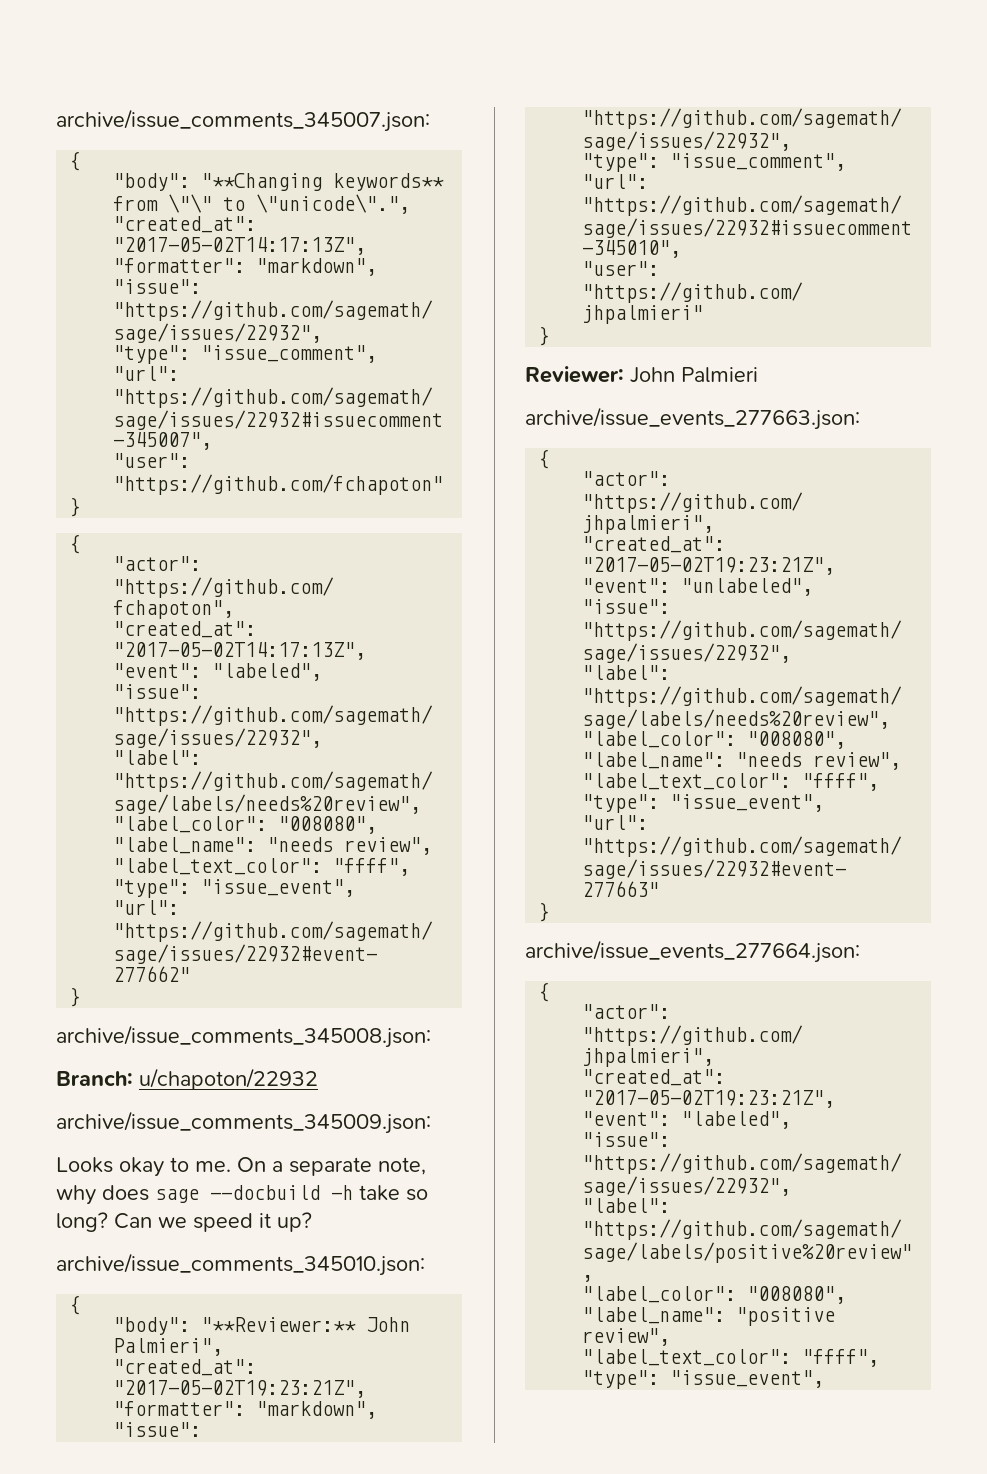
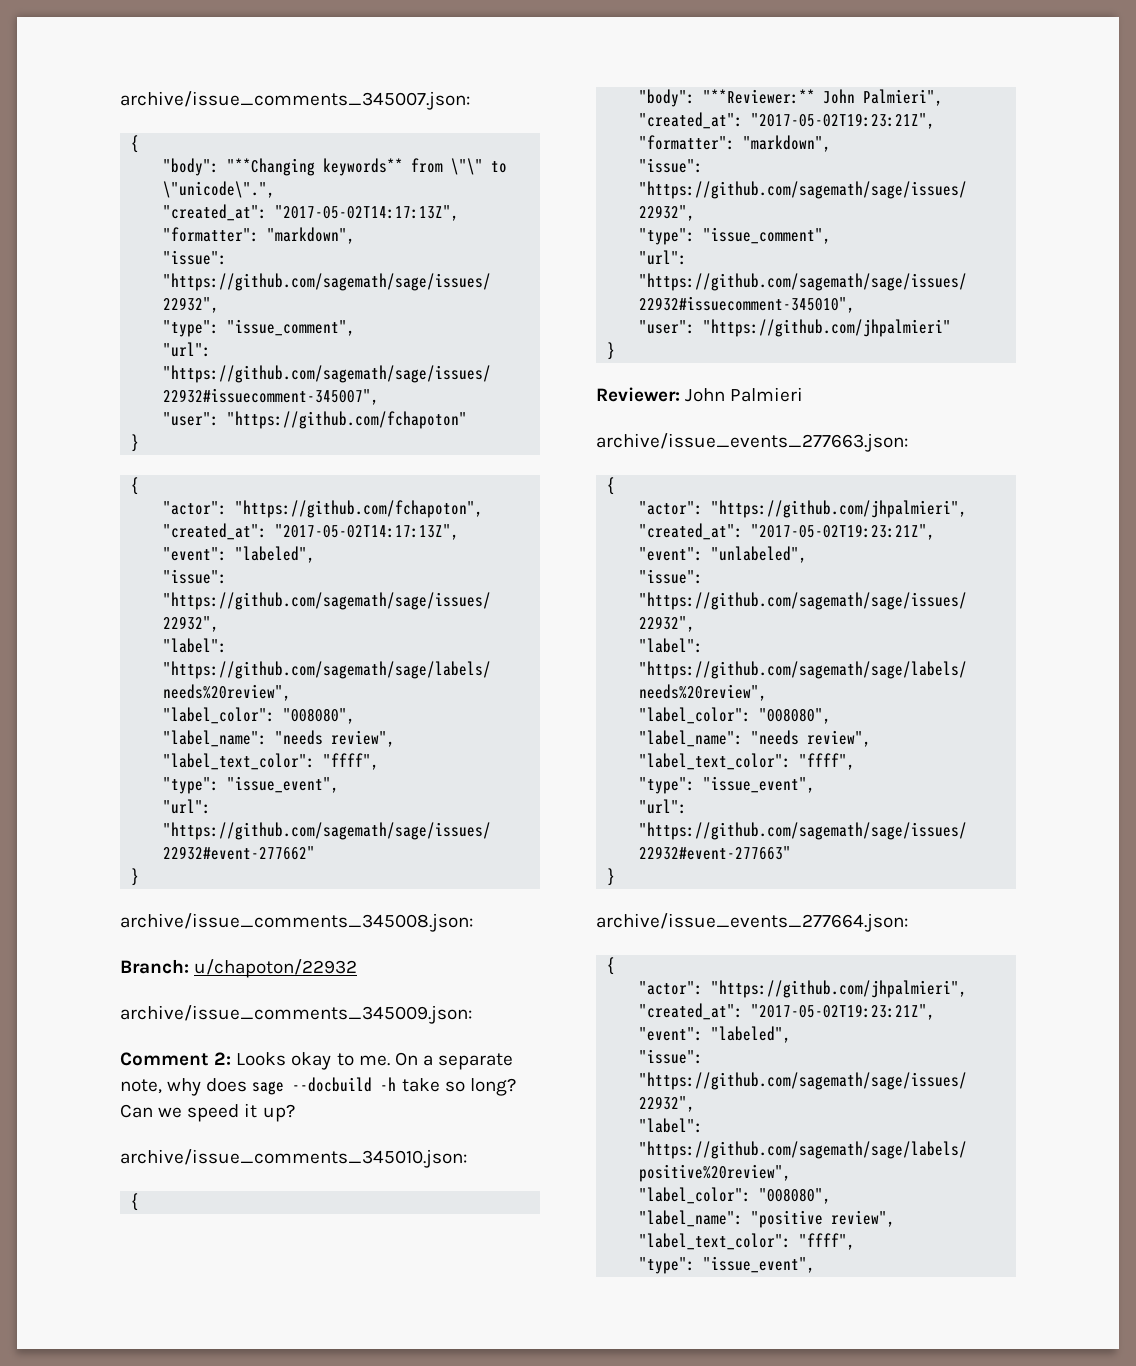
(431, 1122) none -> [120,1052,232,1066] Comment 2:

